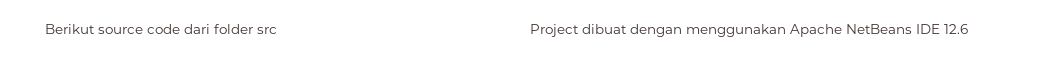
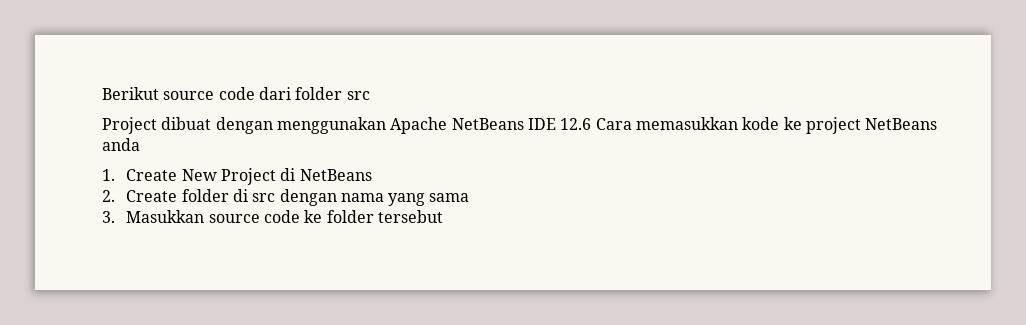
(968, 29) none -> [595,117,938,134] [102,138,140,151] [102,168,372,185] [102,189,470,206] [102,210,443,223] Cara memasukkan kode ke project NetBeans anda // 1. Create New Project di NetBeans // 2. Create folder di src dengan nama yang sama // 3. Masukkan source code ke folder tersebut

